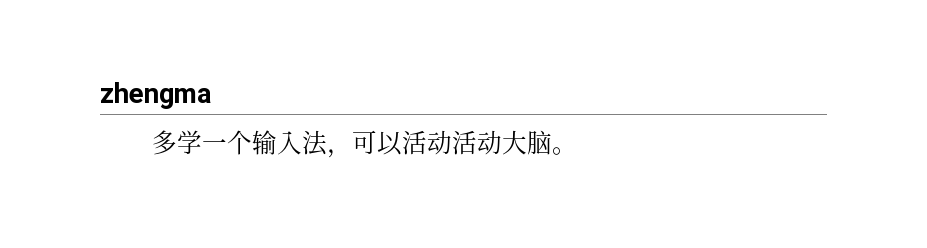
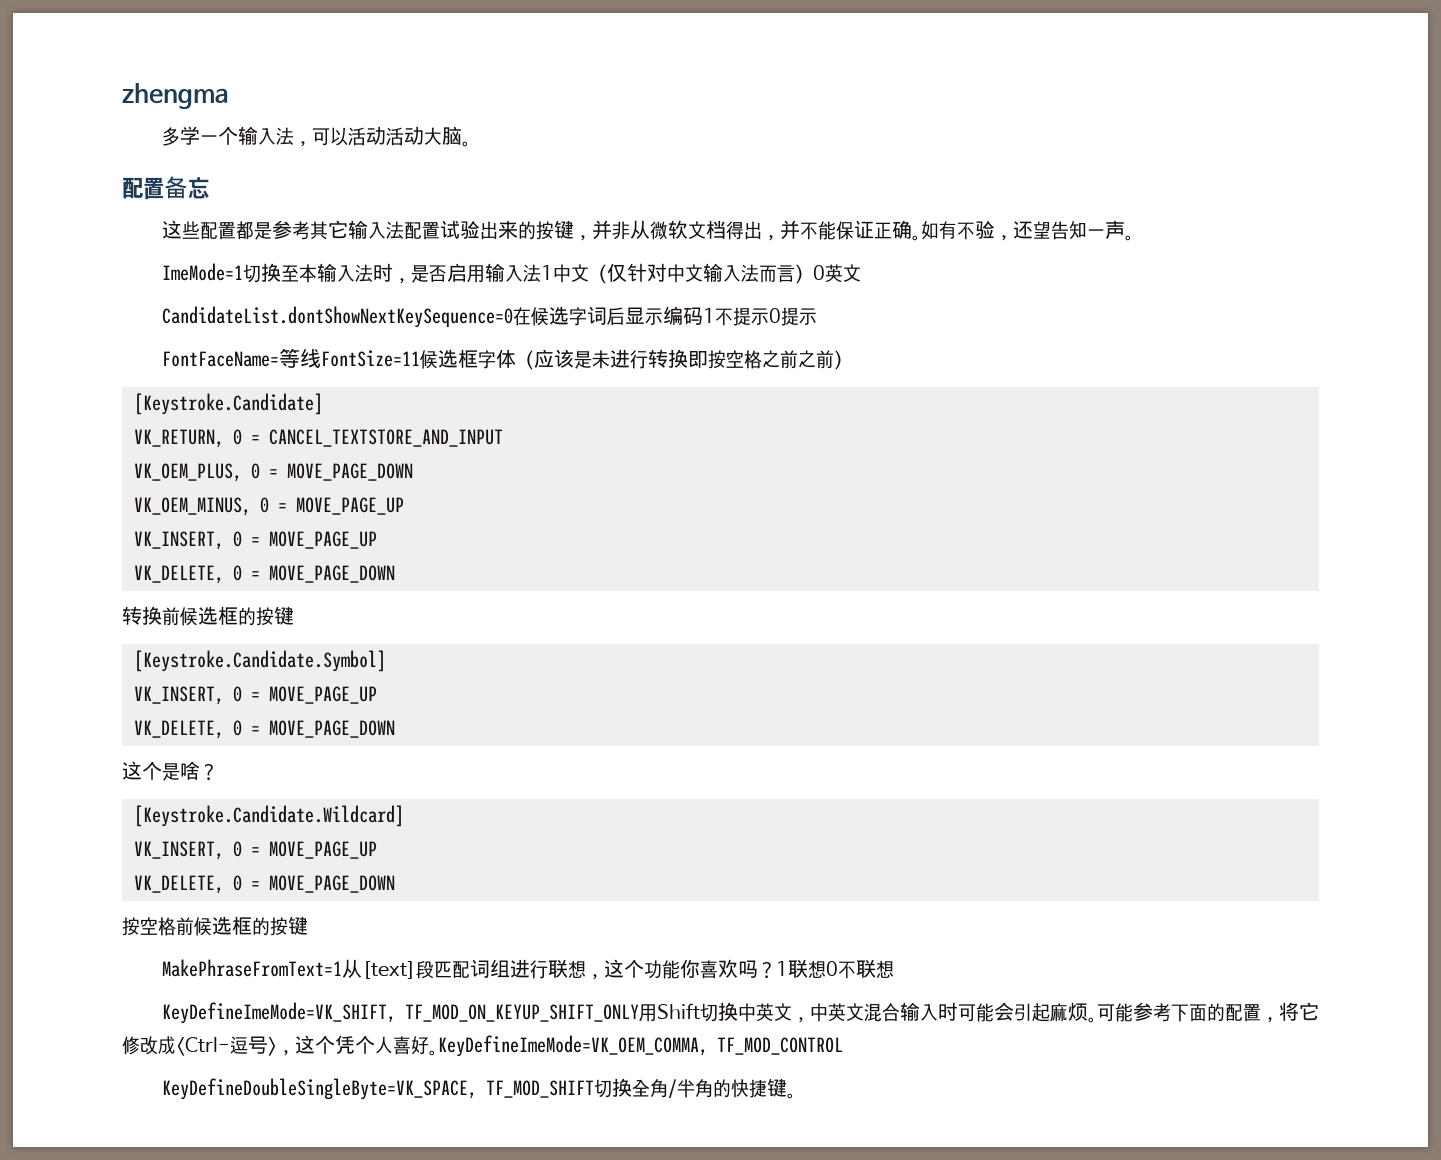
(577, 151) none -> [122,176,209,200] [161,220,1134,241] [161,263,861,284] [161,306,817,328] [161,348,852,370] [134,393,323,415] [134,429,503,448] [134,463,413,482] [134,497,404,516] [134,531,377,550] [134,565,395,584] [122,606,294,626] [134,650,386,672] [134,686,377,705] [134,720,395,739] [122,761,218,781] [134,805,404,827] [134,841,377,860] [134,875,395,894] [122,916,308,936] [161,959,894,980] [161,1002,1319,1024] [122,1035,843,1057] [161,1078,796,1100] // 配置备忘 // 这些配置都是参考其它输入法配置试验出来的按键，并非从微软文档得出，并不能保证正确。如有不验，还望告知一声。 // ImeMode=1切换至本输入法时，是否启用输入法1中文（仅针对中文输入法而言）0英文 // CandidateList.dontShowNextKeySequence=0在候选字词后显示编码1不提示0提示 // FontFaceName=等线FontSize=11候选框字体（应该是未进行转换即按空格之前之前） // [Keystroke.Candidate] // VK_RETURN, 0 = CANCEL_TEXTSTORE_AND_INPUT // VK_OEM_PLUS, 0 = MOVE_PAGE_DOWN // VK_OEM_MINUS, 0 = MOVE_PAGE_UP // VK_INSERT, 0 = MOVE_PAGE_UP // VK_DELETE, 0 = MOVE_PAGE_DOWN // 转换前候选框的按键 // [Keystroke.Candidate.Symbol] // VK_INSERT, 0 = MOVE_PAGE_UP // VK_DELETE, 0 = MOVE_PAGE_DOWN // 这个是啥？ // [Keystroke.Candidate.Wildcard] // VK_INSERT, 0 = MOVE_PAGE_UP // VK_DELETE, 0 = MOVE_PAGE_DOWN // 按空格前候选框的按键 // MakePhraseFromText=1从[text]段匹配词组进行联想，这个功能你喜欢吗？1联想0不联想 // KeyDefineImeMode=VK_SHIFT, TF_MOD_ON_KEYUP_SHIFT_ONLY用Shift切换中英文，中英文混合输入时可能会引起麻烦。可能参考下面的配置，将它修改成<Ctrl-逗号>，这个凭个人喜好。KeyDefineImeMode=VK_OEM_COMMA, TF_MOD_CONTROL // KeyDefineDoubleSingleByte=VK_SPACE, TF_MOD_SHIFT切换全角/半角的快捷键。

